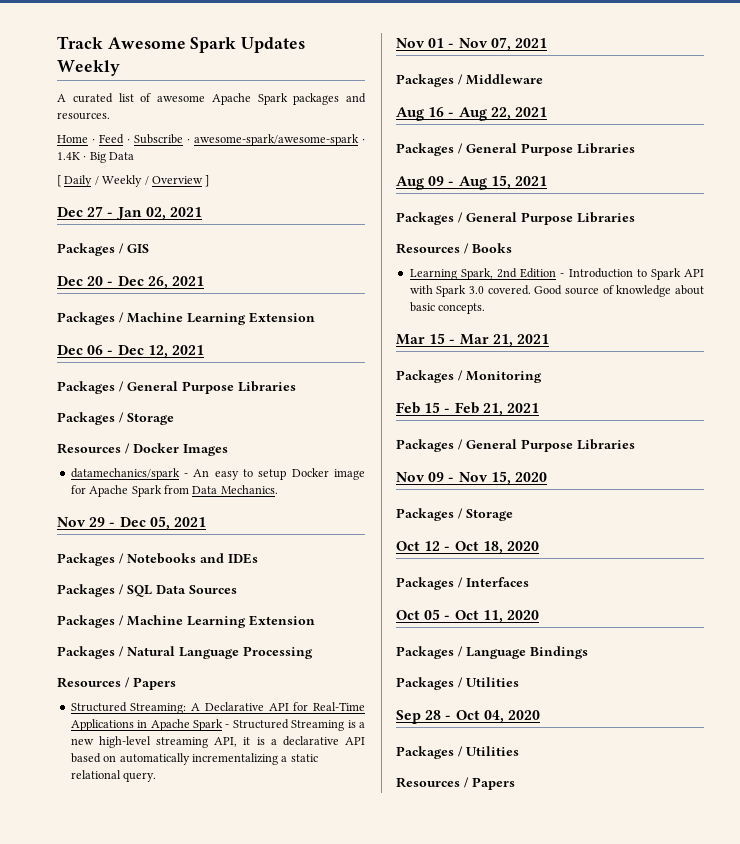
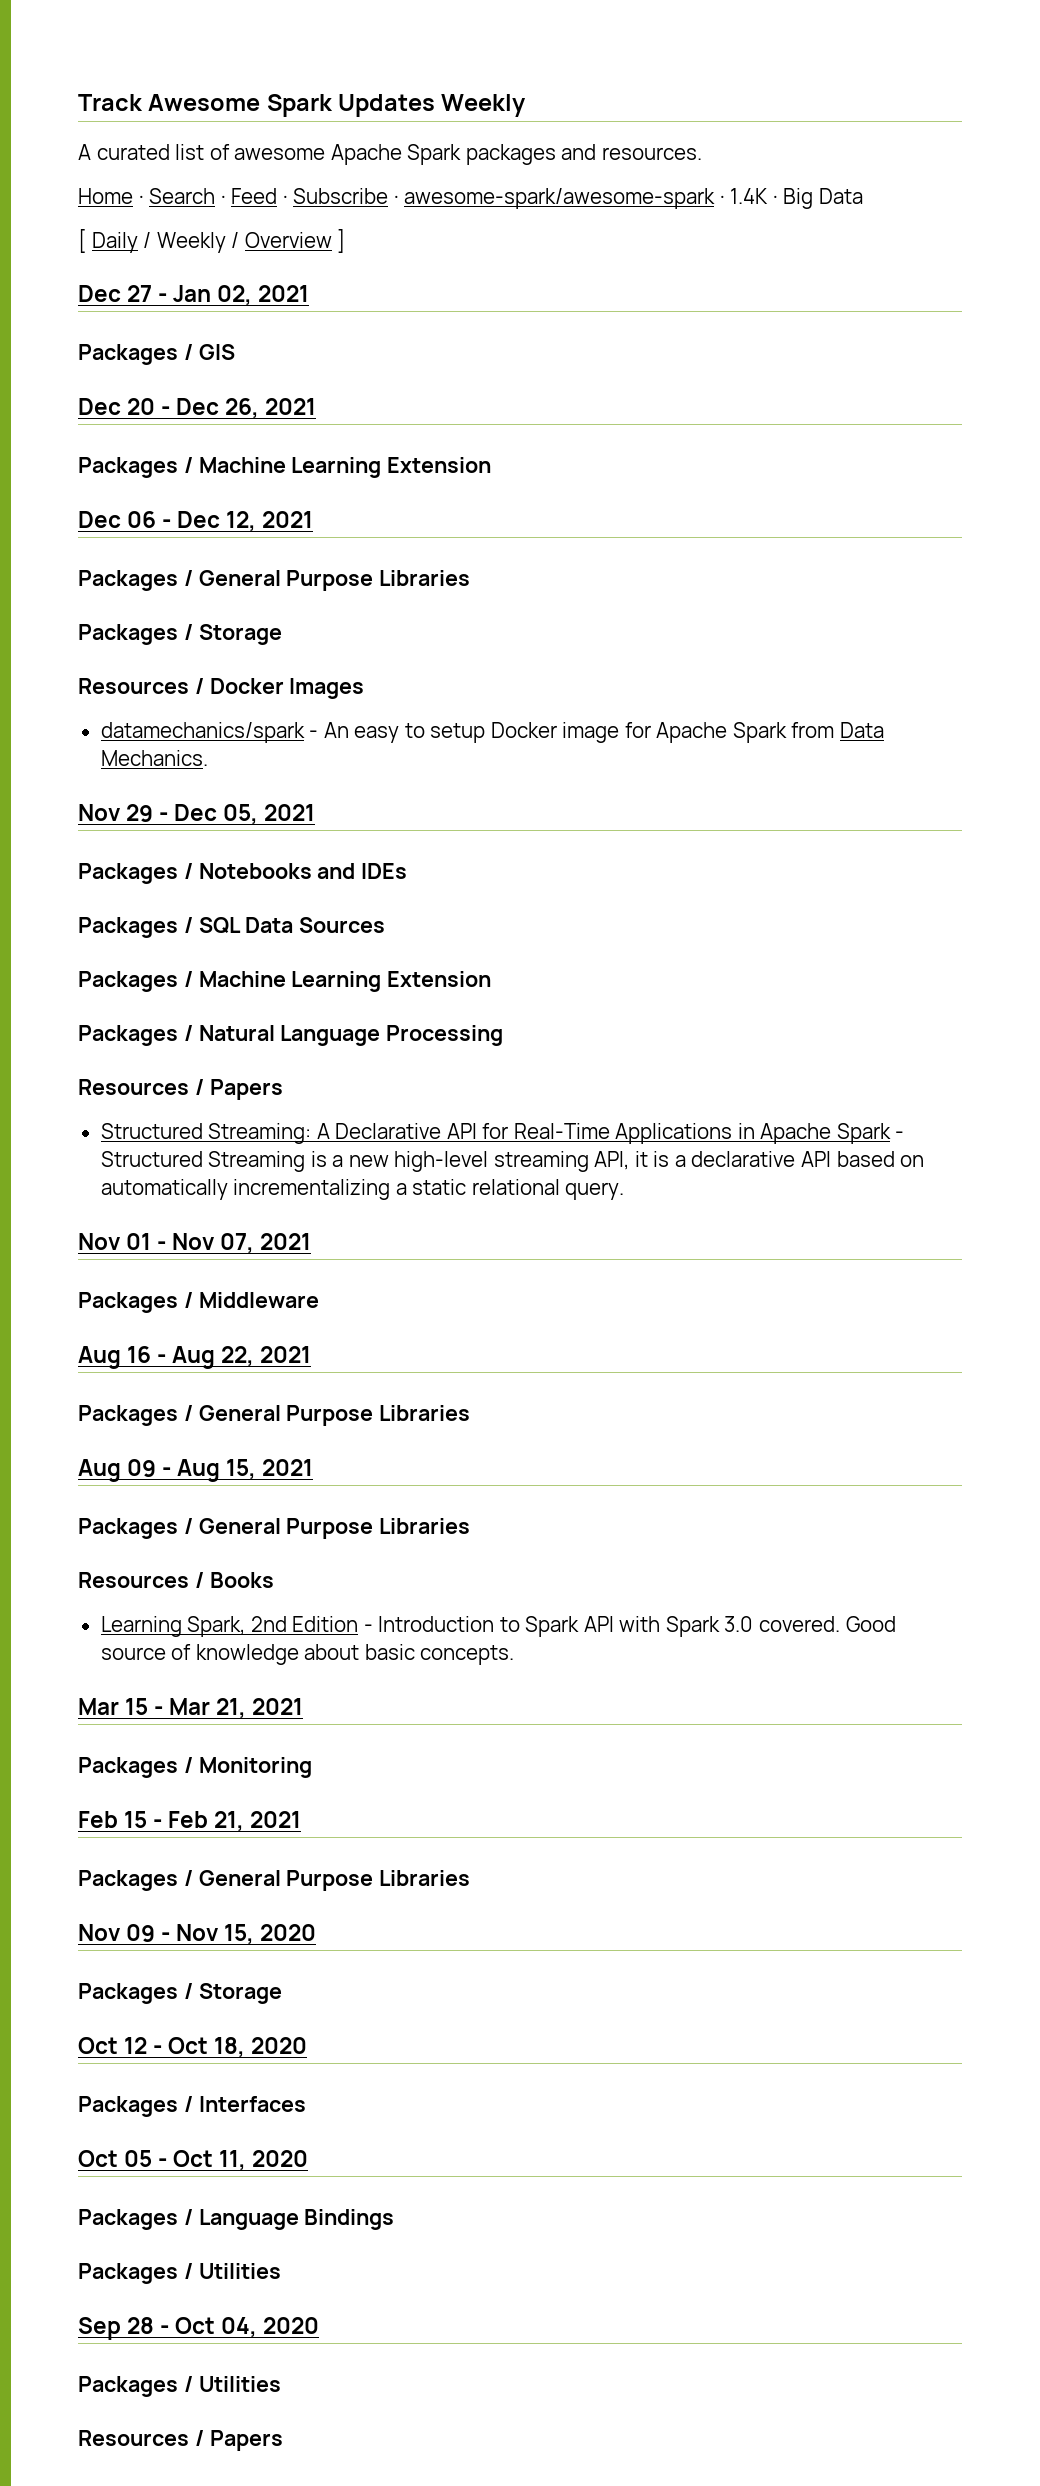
(95, 141) none -> [149,188,226,204] Search ·

